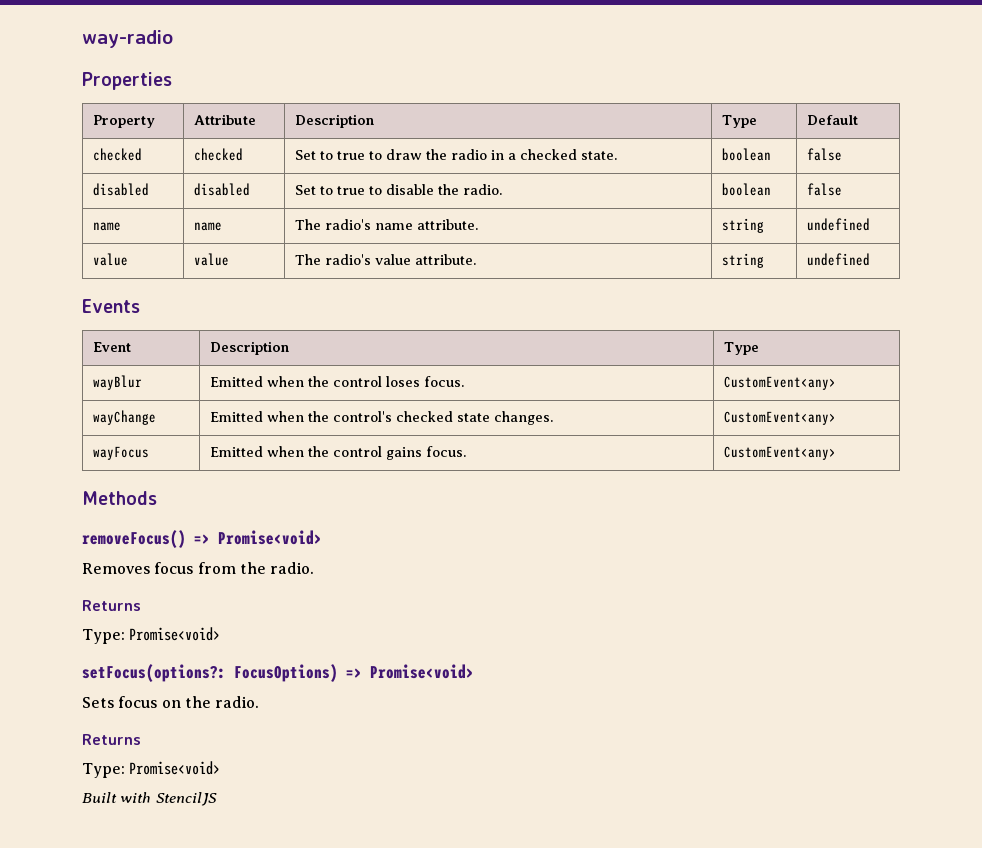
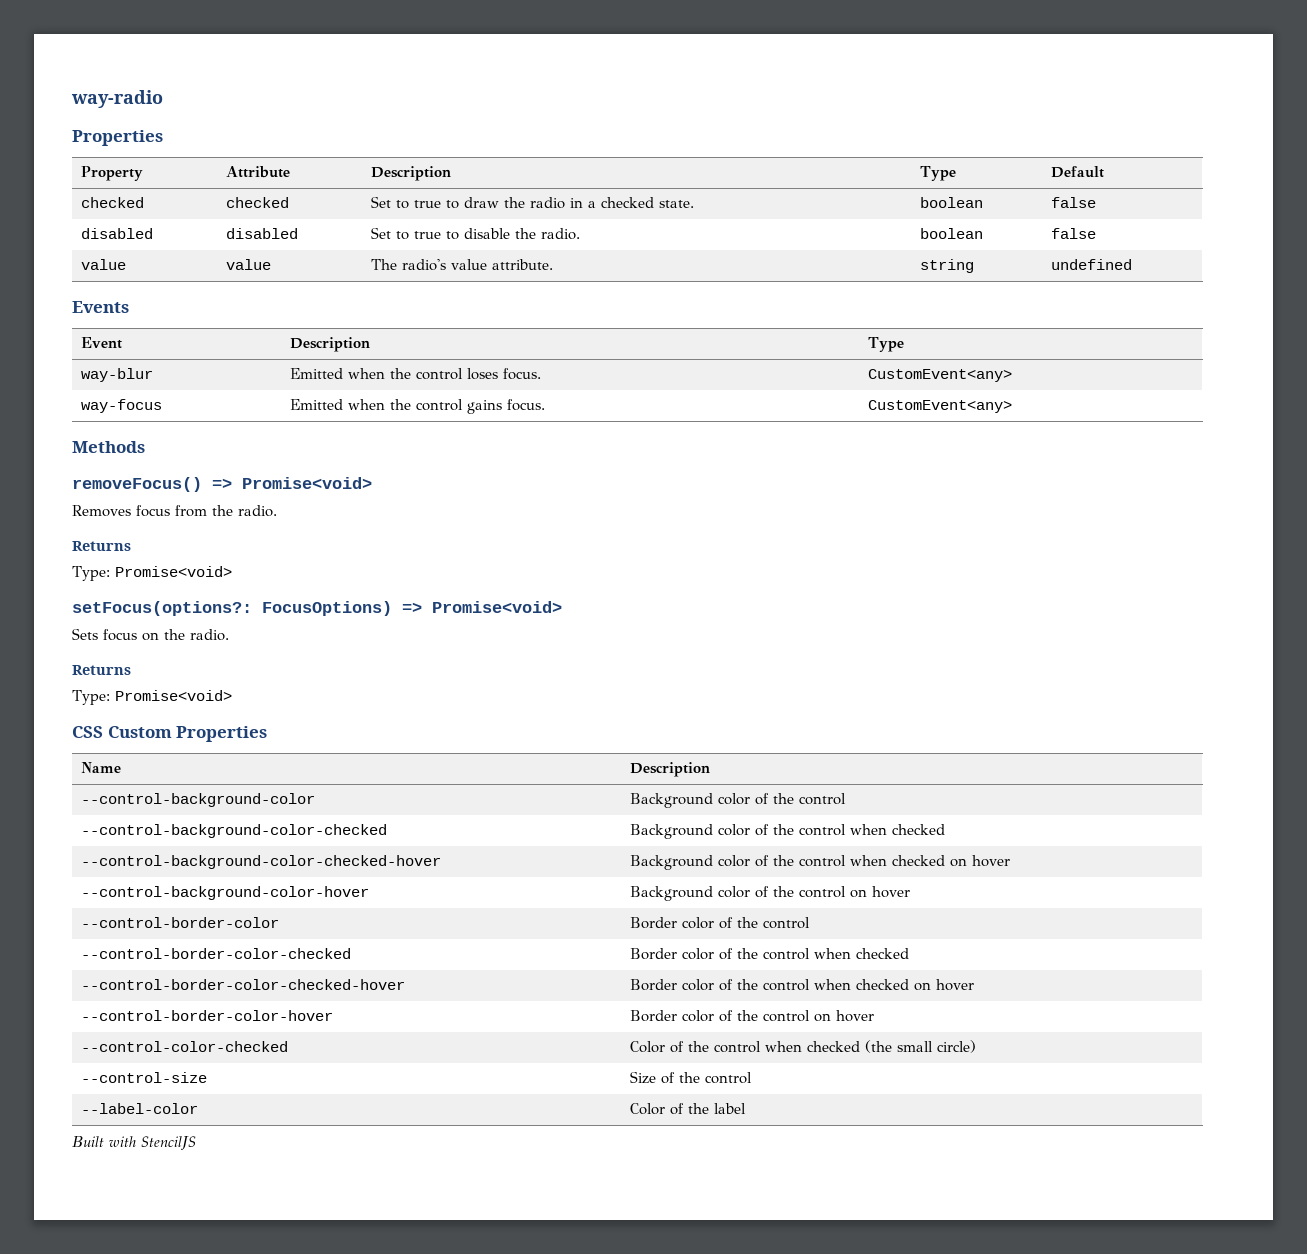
[92,222,121,231] [193,222,222,231] [294,219,478,230] [721,218,764,233] [806,218,870,231] // name | name | The radio's name attribute. | string | undefined -> (1096, 233) none
[92,375,142,390] wayBlur -> [80,368,153,382] way-blur
[92,410,156,425] [209,411,553,425] [723,411,836,425] [92,446,149,460] wayChange | Emitted when the control's checked state changes. | CustomEvent<any> // wayFocus -> [80,399,162,413] way-focus
(221, 768) none -> [72,726,268,742] [80,762,121,773] [629,762,710,777] [80,793,315,807] [629,793,846,808] [80,824,387,838] [629,824,945,839] [80,855,441,869] [629,855,1010,870] [80,886,369,900] [629,886,910,901] [80,917,279,928] [629,917,810,929] [80,948,351,959] [629,948,909,960] [80,979,405,990] [629,979,974,991] [80,1010,333,1021] [629,1010,874,1022] [80,1041,288,1052] [629,1040,976,1053] [80,1072,207,1083] [629,1071,752,1084] [80,1103,198,1114] [629,1103,746,1115] // CSS Custom Properties // Name | Description // --control-background-color | Background color of the control // --control-background-color-checked | Background color of the control when checked // --control-background-color-checked-hover | Background color of the control when checked on hover // --control-background-color-hover | Background color of the control on hover // --control-border-color | Border color of the control // --control-border-color-checked | Border color of the control when checked // --control-border-color-checked-hover | Border color of the control when checked on hover // --control-border-color-hover | Border color of the control on hover // --control-color-checked | Color of the control when checked (the small circle) // --control-size | Size of the control // --label-color | Color of the label

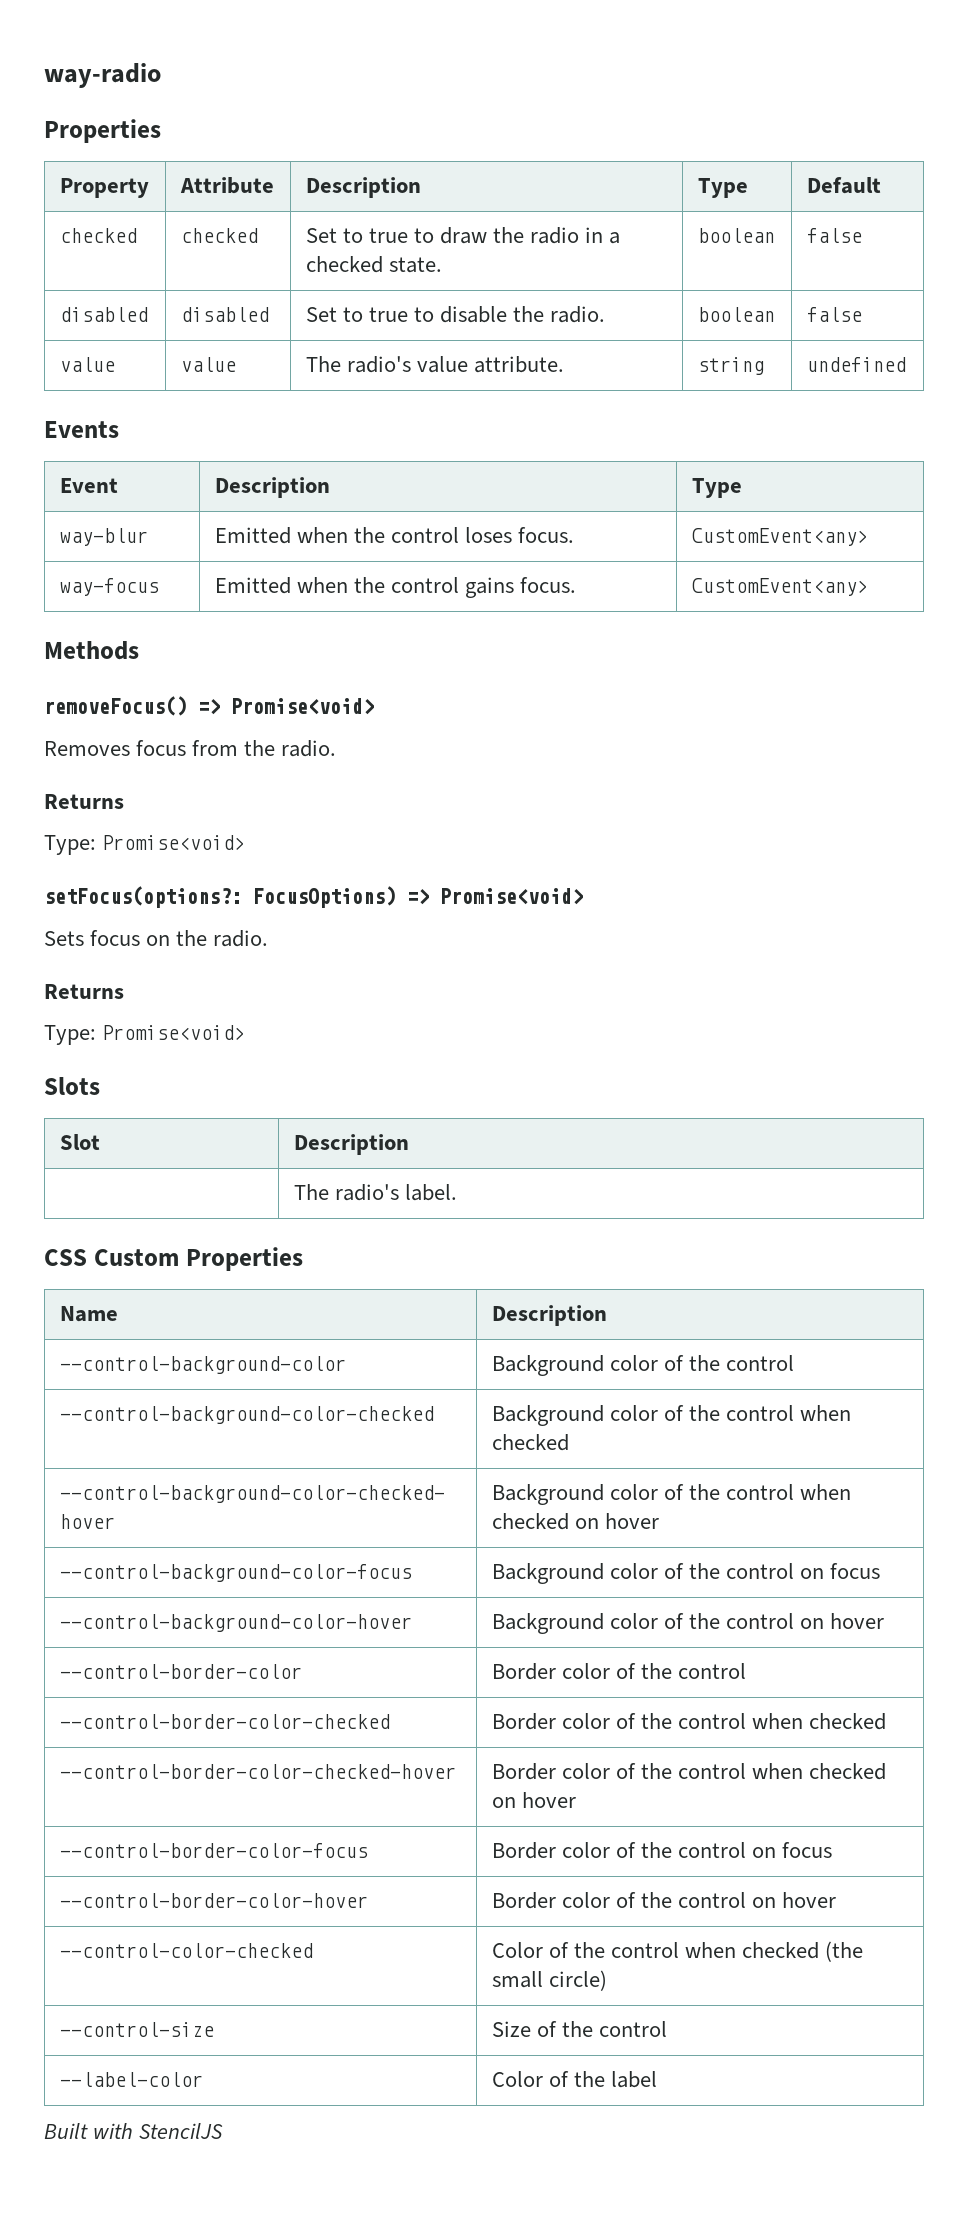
(232, 695) none -> [44,1077,100,1095] [59,1134,100,1150] [293,1134,409,1155] [293,1184,457,1201] // Slots // Slot | Description // | The radio's label.
(1010, 861) none -> [59,1564,412,1582] [491,1563,881,1584] // --control-background-color-focus | Background color of the control on focus
(974, 985) none -> [59,1843,368,1858] [491,1842,833,1859] // --control-border-color-focus | Border color of the control on focus

